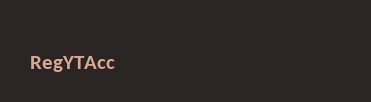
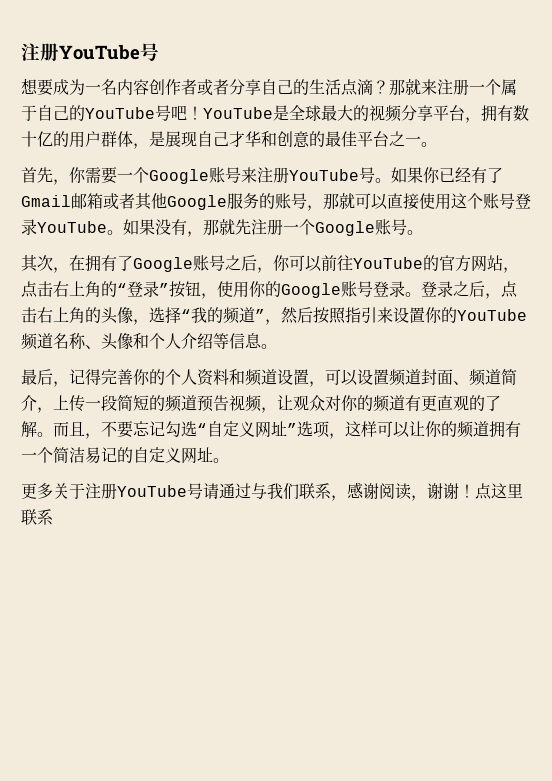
[30,56,115,72] RegYTAcc -> [21,43,159,61] [21,78,517,96] [21,105,529,123] [21,131,437,149] [21,167,503,185] [21,193,531,211] [21,219,423,237] [21,255,519,273] [21,281,518,299] [21,307,527,325] [21,333,277,350] [21,369,517,387] [21,395,501,413] [21,421,521,439] [21,447,229,464] [21,482,523,501] [21,509,53,525] 注册YouTube号 // 想要成为一名内容创作者或者分享自己的生活点滴？那就来注册一个属于自己的YouTube号吧！YouTube是全球最大的视频分享平台，拥有数十亿的用户群体，是展现自己才华和创意的最佳平台之一。 // 首先，你需要一个Google账号来注册YouTube号。如果你已经有了Gmail邮箱或者其他Google服务的账号，那就可以直接使用这个账号登录YouTube。如果没有，那就先注册一个Google账号。 // 其次，在拥有了Google账号之后，你可以前往YouTube的官方网站，点击右上角的“登录”按钮，使用你的Google账号登录。登录之后，点击右上角的头像，选择“我的频道”，然后按照指引来设置你的YouTube频道名称、头像和个人介绍等信息。 // 最后，记得完善你的个人资料和频道设置，可以设置频道封面、频道简介，上传一段简短的频道预告视频，让观众对你的频道有更直观的了解。而且，不要忘记勾选“自定义网址”选项，这样可以让你的频道拥有一个简洁易记的自定义网址。 // 更多关于注册YouTube号请通过与我们联系，感谢阅读，谢谢！点这里联系

